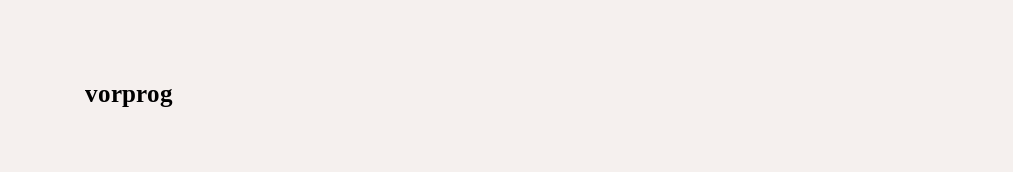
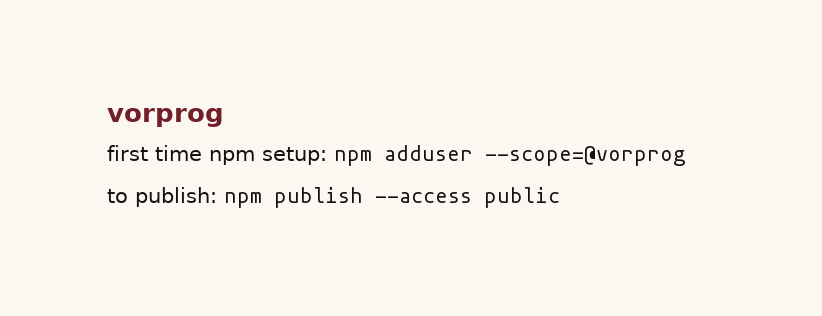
(173, 97) none -> [107,145,686,166] [107,187,560,208] // first time npm setup: npm adduser --scope=@vorprog // to publish: npm publish --access public

